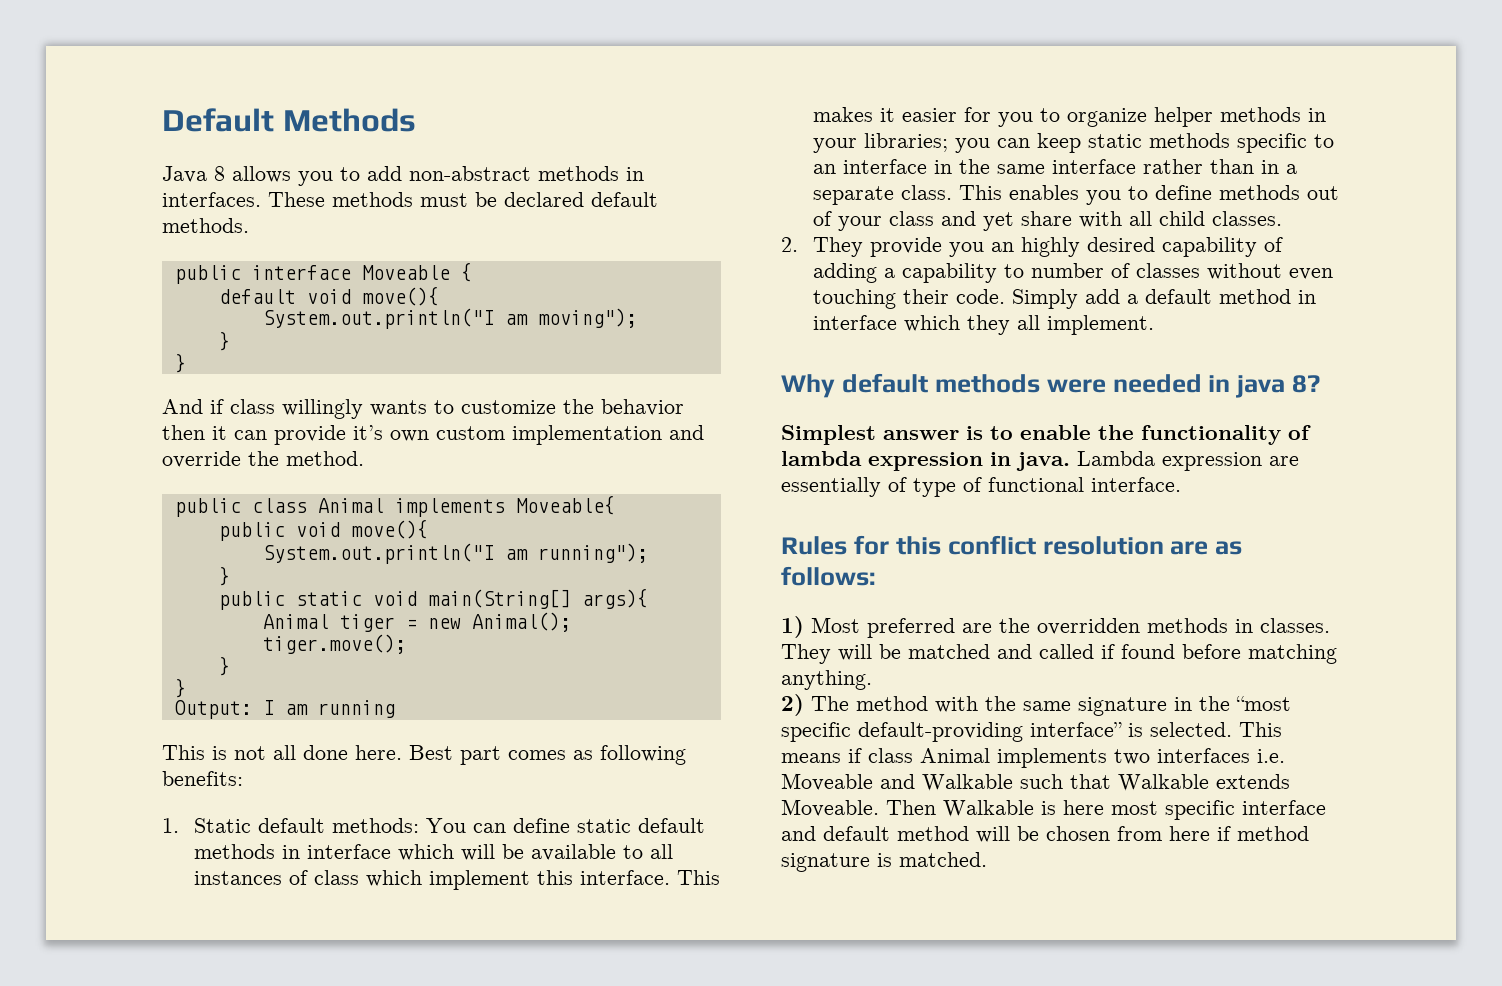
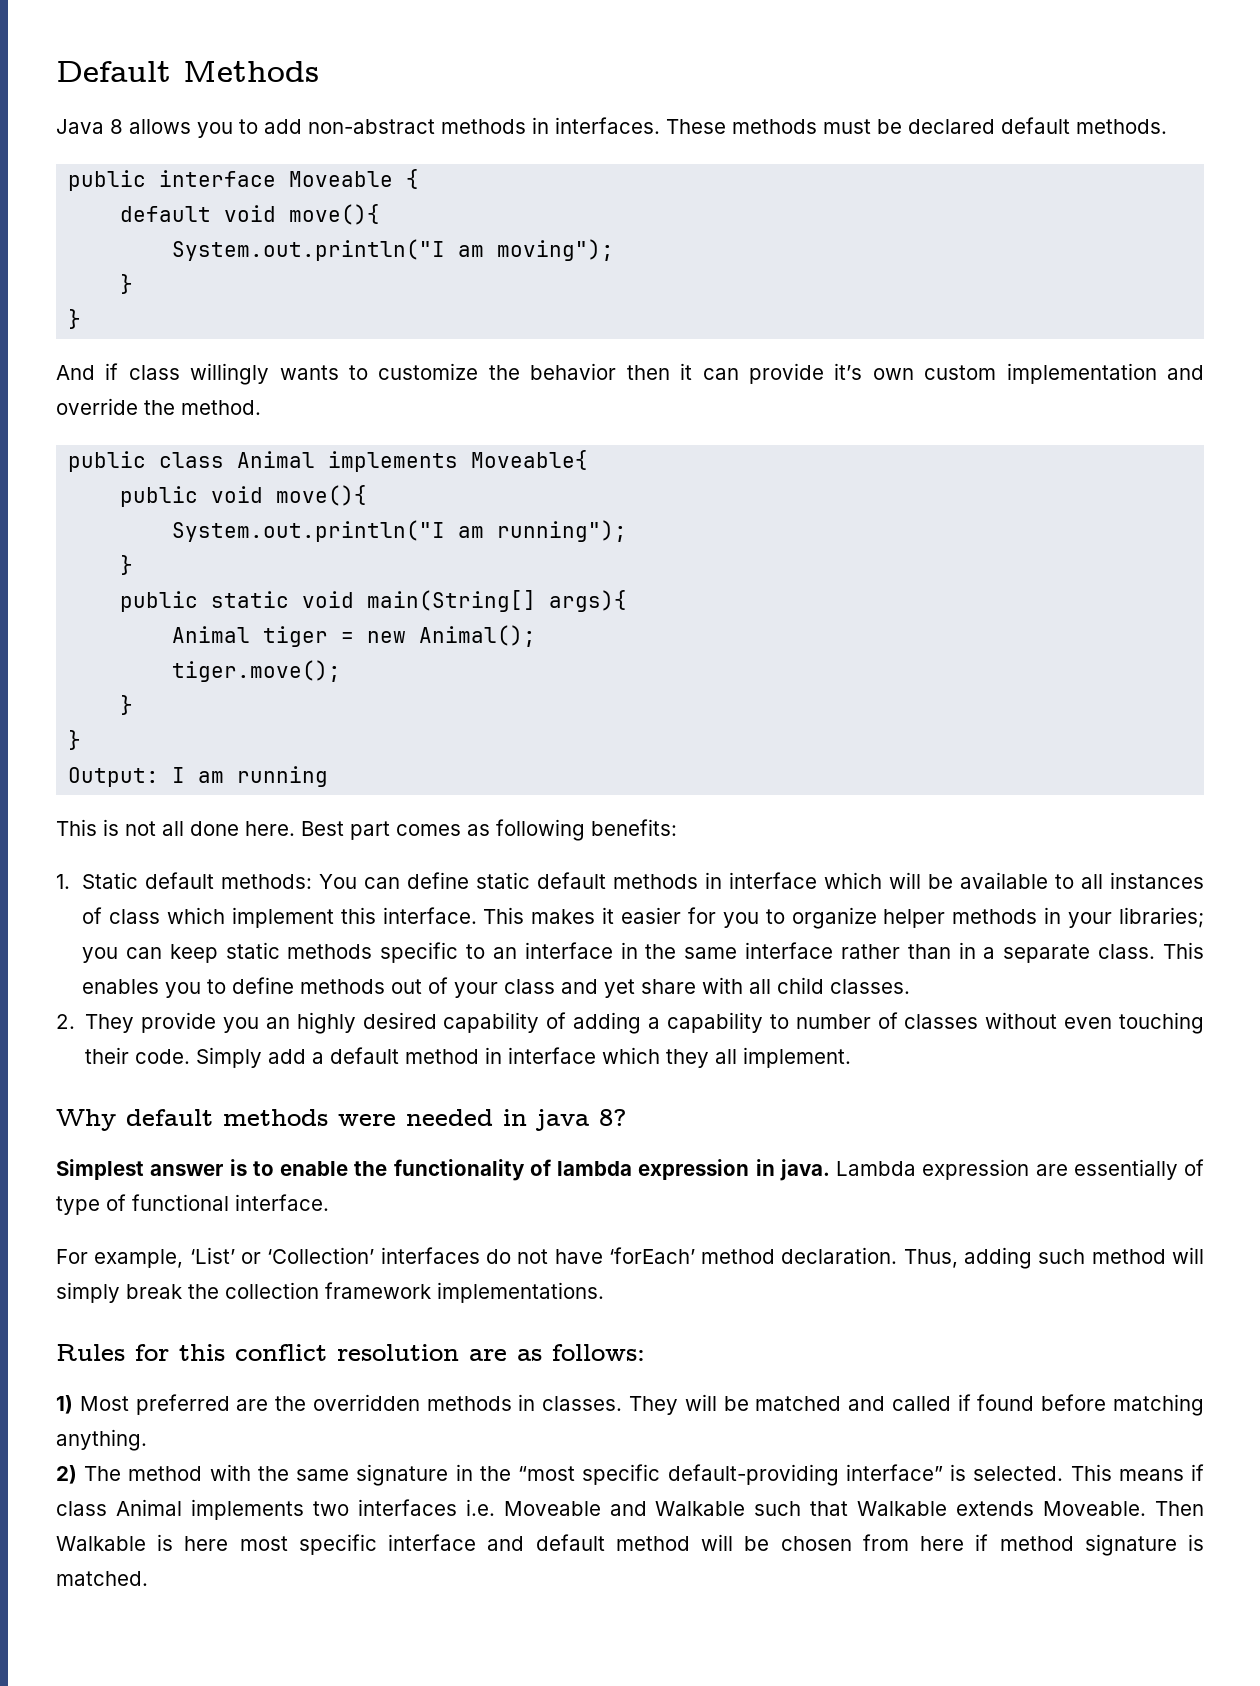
(1181, 484) none -> [56,1247,1204,1269] [56,1282,604,1303] // For example, ‘List’ or ‘Collection’ interfaces do not have ‘forEach’ method declaration. Thus, adding such method will simply break the collection framework implementations.

